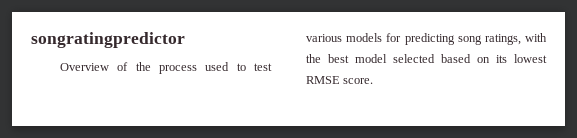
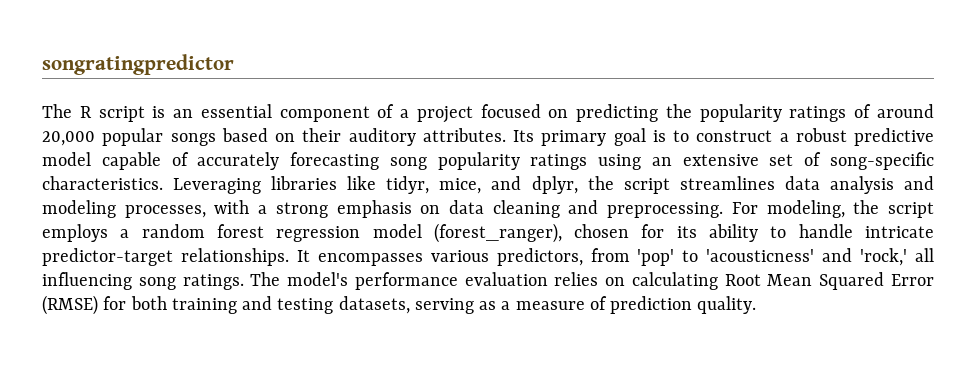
[60,62,272,74] [306,33,547,45] [306,54,547,63] [306,76,374,84] Overview of the process used to test various models for predicting song ratings, with the best model selected based on its lowest RMSE score. -> [42,104,934,123] [42,128,934,146] [42,152,934,170] [42,176,935,194] [42,200,934,218] [42,223,934,243] [42,248,934,266] [42,272,934,290] [42,295,757,315] The R script is an essential component of a project focused on predicting the popularity ratings of around 20,000 popular songs based on their auditory attributes. Its primary goal is to construct a robust predictive model capable of accurately forecasting song popularity ratings using an extensive set of song-specific characteristics. Leveraging libraries like tidyr, mice, and dplyr, the script streamlines data analysis and modeling processes, with a strong emphasis on data cleaning and preprocessing. For modeling, the script employs a random forest regression model (forest_ranger), chosen for its ability to handle intricate predictor-target relationships. It encompasses various predictors, from 'pop' to 'acousticness' and 'rock,' all influencing song ratings. The model's performance evaluation relies on calculating Root Mean Squared Error (RMSE) for both training and testing datasets, serving as a measure of prediction quality.

